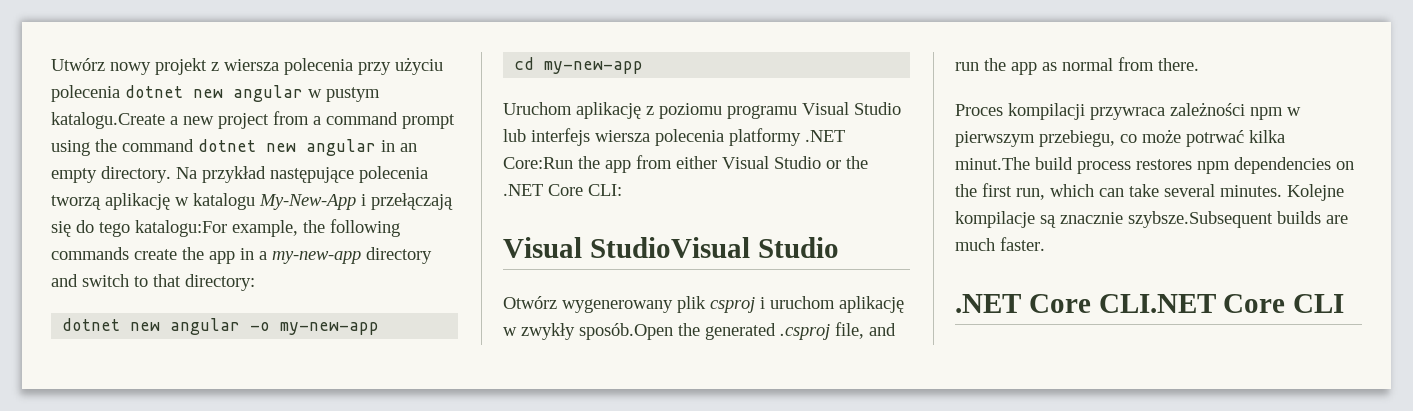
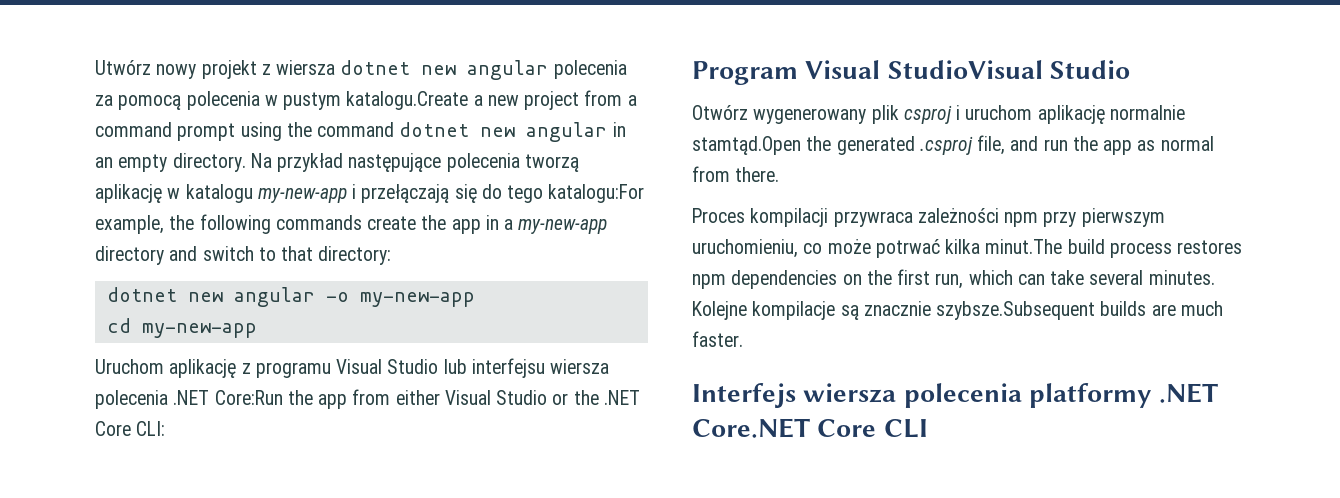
[284,57,443,75] [51,85,303,102] polecenia przy użyciu polecenia dotnet new angular -> [340,60,627,80] [95,91,260,110] dotnet new angular polecenia za pomocą polecenia
[259,194,356,210] My-New-App -> [257,188,347,203] my-new-app
[659,103,722,119] poziomu -> (251, 368) none
[531,128,801,146] interfejs wiersza polecenia platformy -> [471,358,610,378] [95,390,168,409] interfejsu wiersza polecenia
(622, 190) none -> [692,61,798,85] Program
[503,323,673,340] w zwykły sposób.Open -> [1109,105,1185,120] [692,136,801,155] normalnie stamtąd.Open
[1287,107,1301,116] [955,130,1115,147] w pierwszym przebiegu, -> [1043,208,1165,227] [692,239,798,258] przy pierwszym uruchomieniu,
[955,294,1216,313] .NET Core CLI.NET -> [692,383,1219,408] [692,418,810,438] Interfejs wiersza polecenia platformy .NET Core.NET

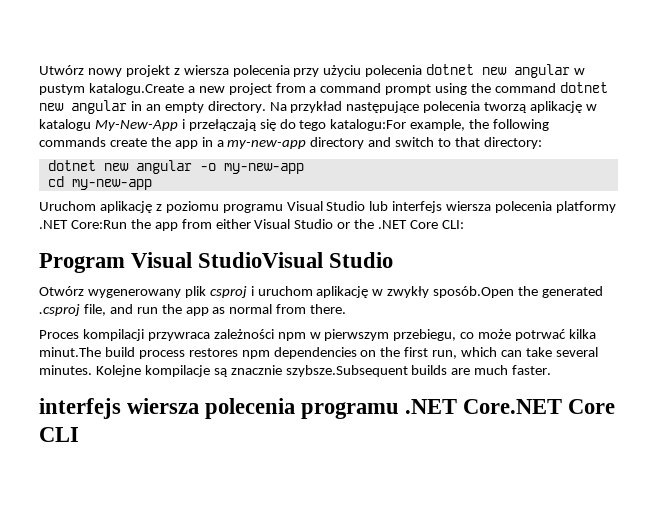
[340,60,627,80] [95,91,260,110] dotnet new angular polecenia za pomocą polecenia -> [232,64,571,78] polecenia przy użyciu polecenia dotnet new angular
[257,188,347,203] my-new-app -> [94,120,178,131] My-New-App
(251, 368) none -> [165,201,219,213] poziomu
[471,358,610,378] [95,390,168,409] interfejsu wiersza polecenia -> [392,201,617,213] interfejs wiersza polecenia platformy
[1109,105,1185,120] [692,136,801,155] normalnie stamtąd.Open -> [372,286,515,298] w zwykły sposób.Open
[1043,208,1165,227] [692,239,798,258] przy pierwszym uruchomieniu, -> [309,329,457,341] w pierwszym przebiegu,
[692,383,1152,408] Interfejs wiersza polecenia platformy -> [39,398,400,419] interfejs wiersza polecenia programu

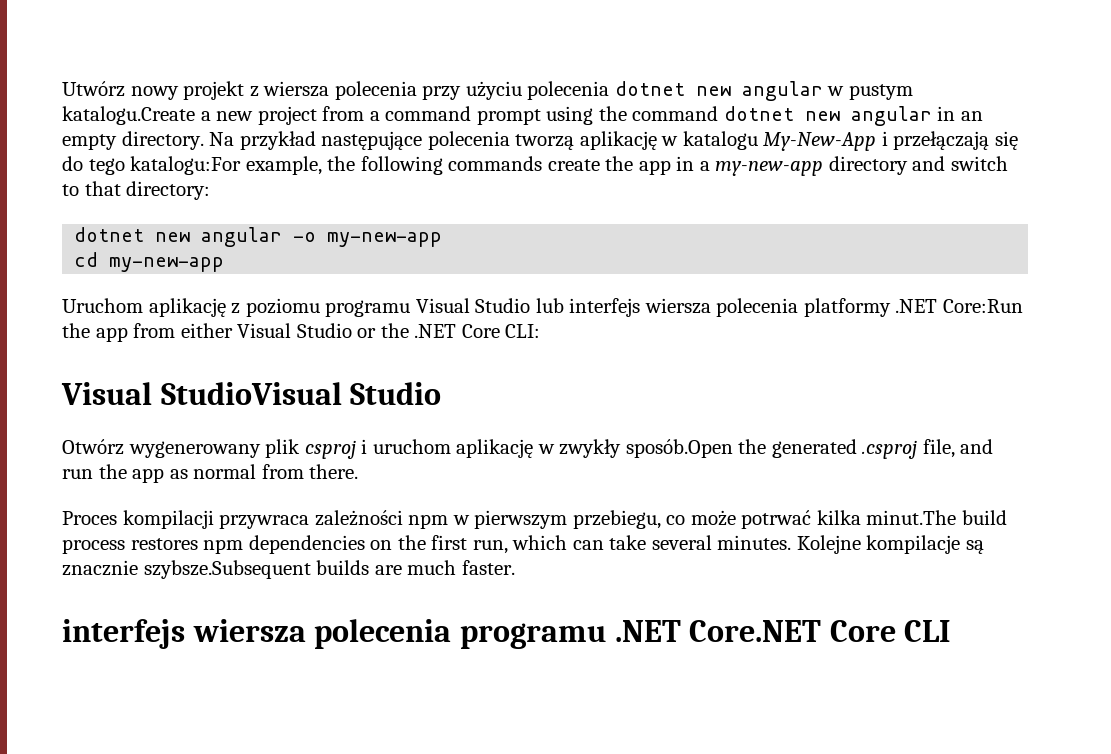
[39,253,125,273] Program -> (541, 331) none

